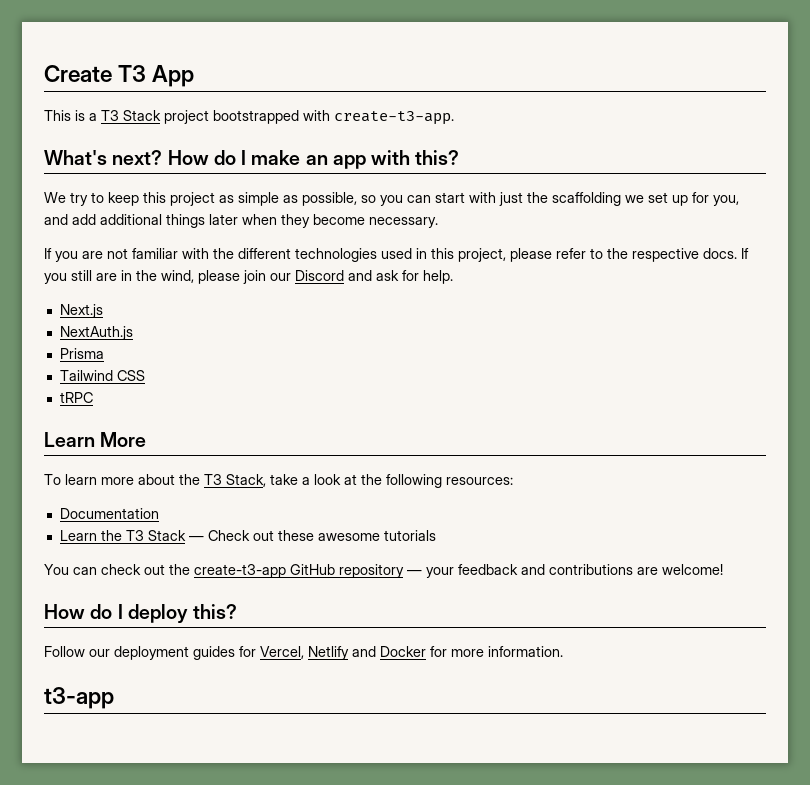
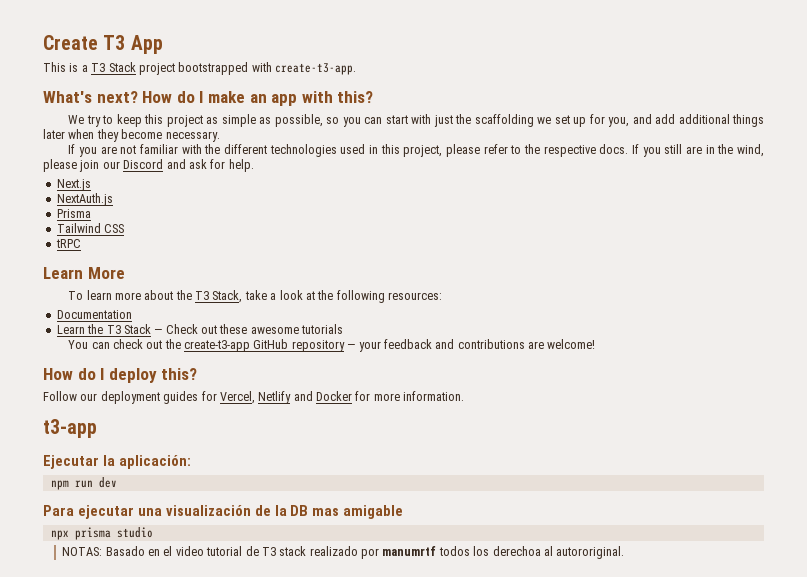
(114, 698) none -> [43,455,191,469] [50,477,117,490] [43,505,404,519] [50,527,153,540] [62,546,625,559] // Ejecutar la aplicación: // npm run dev // Para ejecutar una visualización de la DB mas amigable // npx prisma studio // NOTAS: Basado en el video tutorial de T3 stack realizado por manumrtf todos los derechoa al autororiginal.

